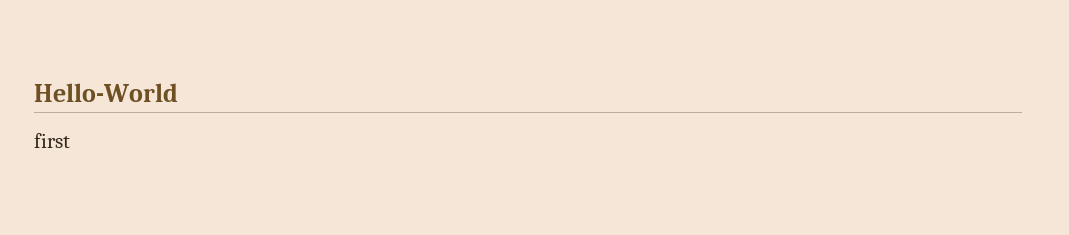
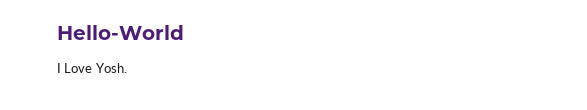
[34,133,70,148] first -> [57,63,127,73] I Love Yosh.

